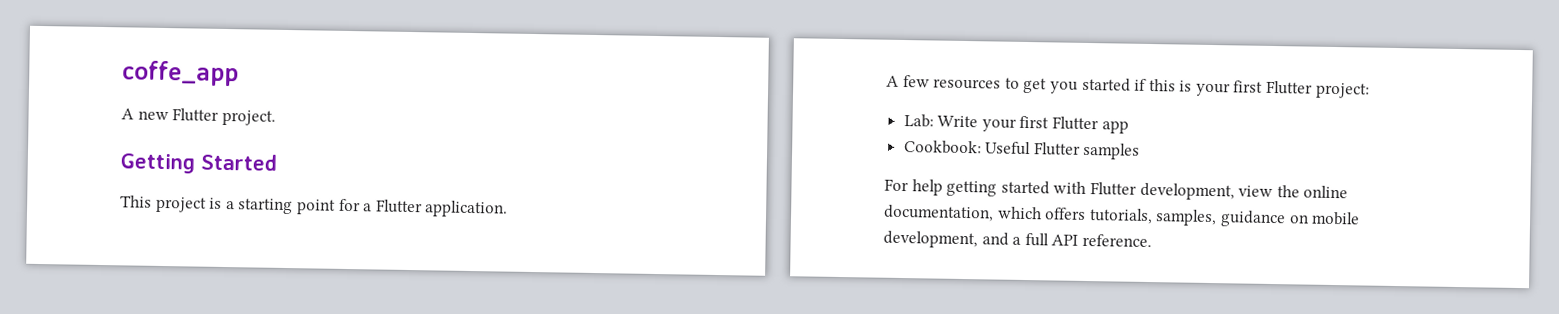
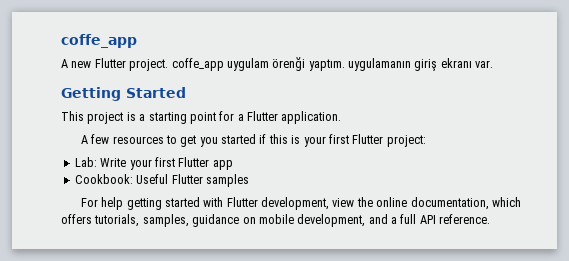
(276, 117) none -> [171,57,494,71] coffe_app uygulam örenği yaptım. uygulamanın giriş ekranı var.

